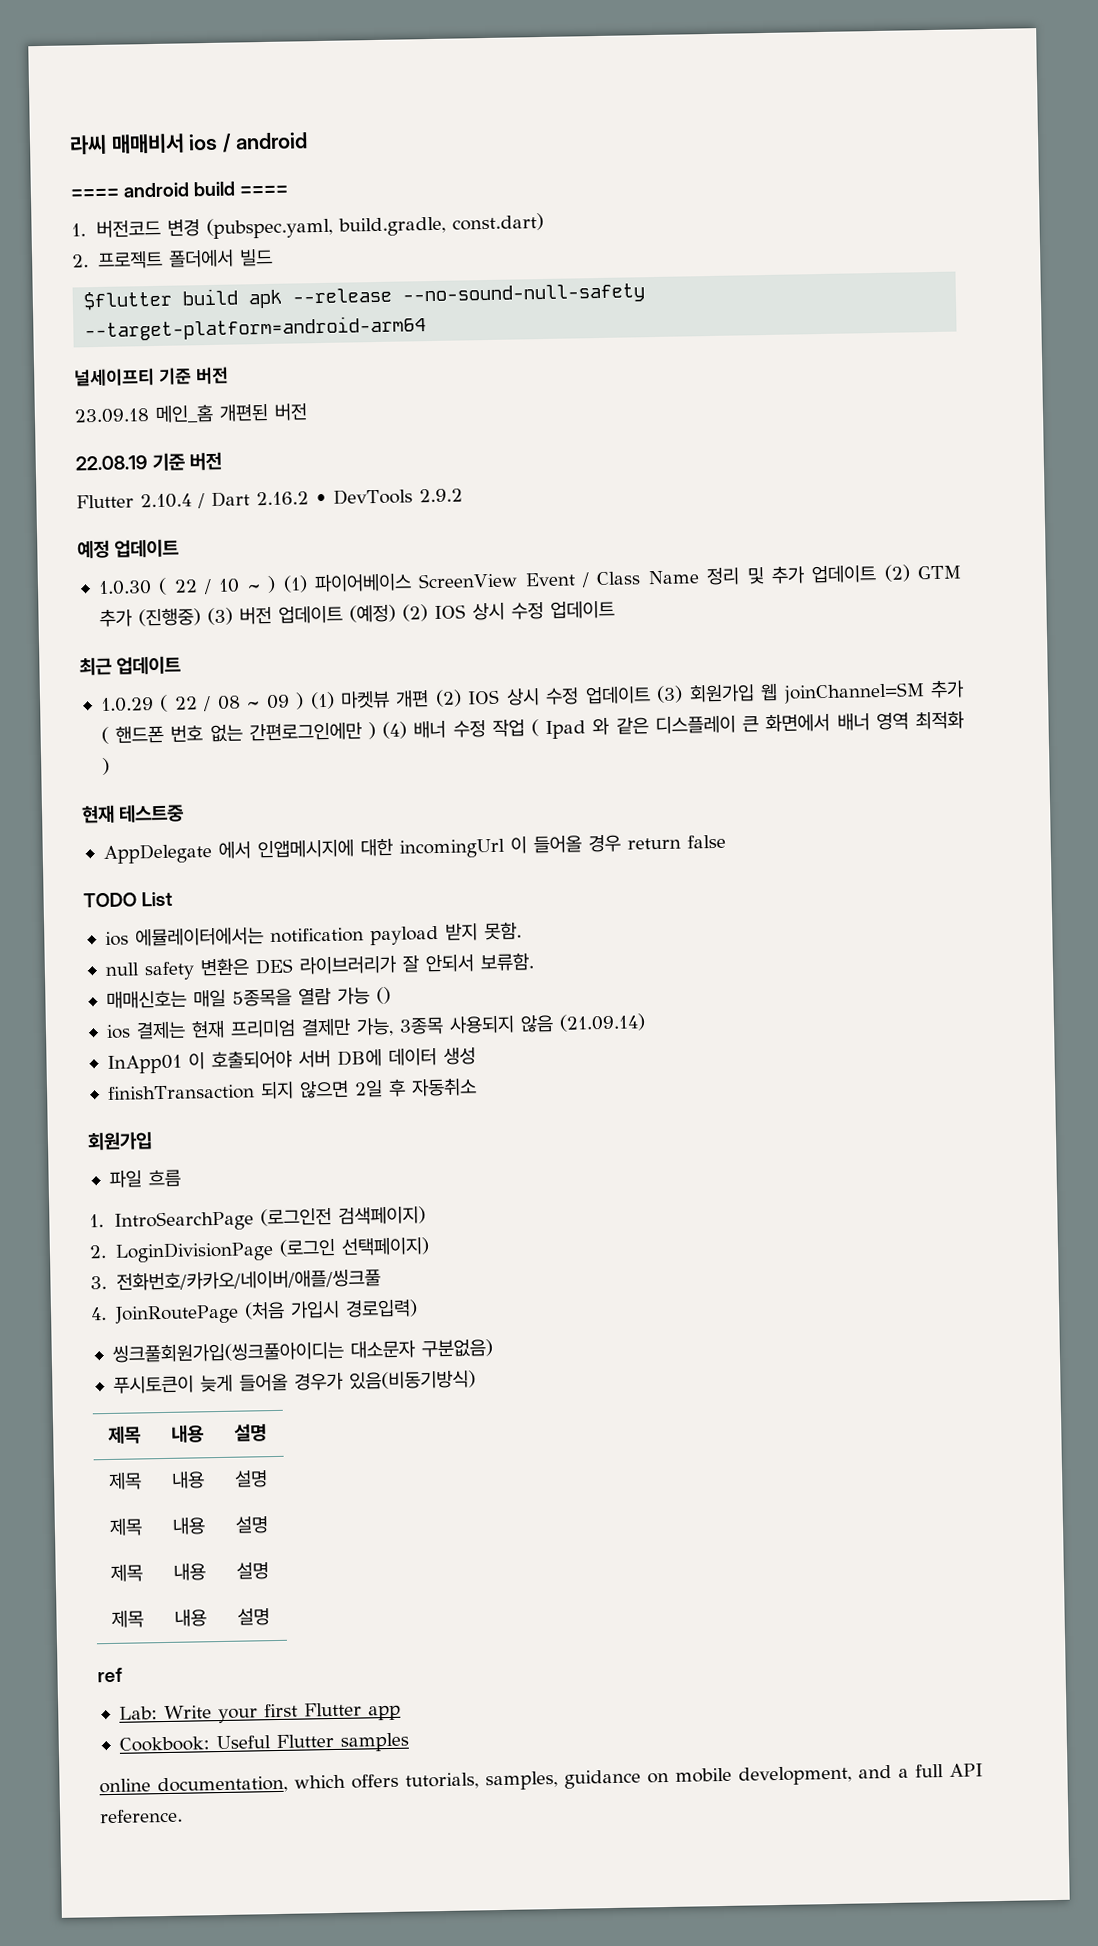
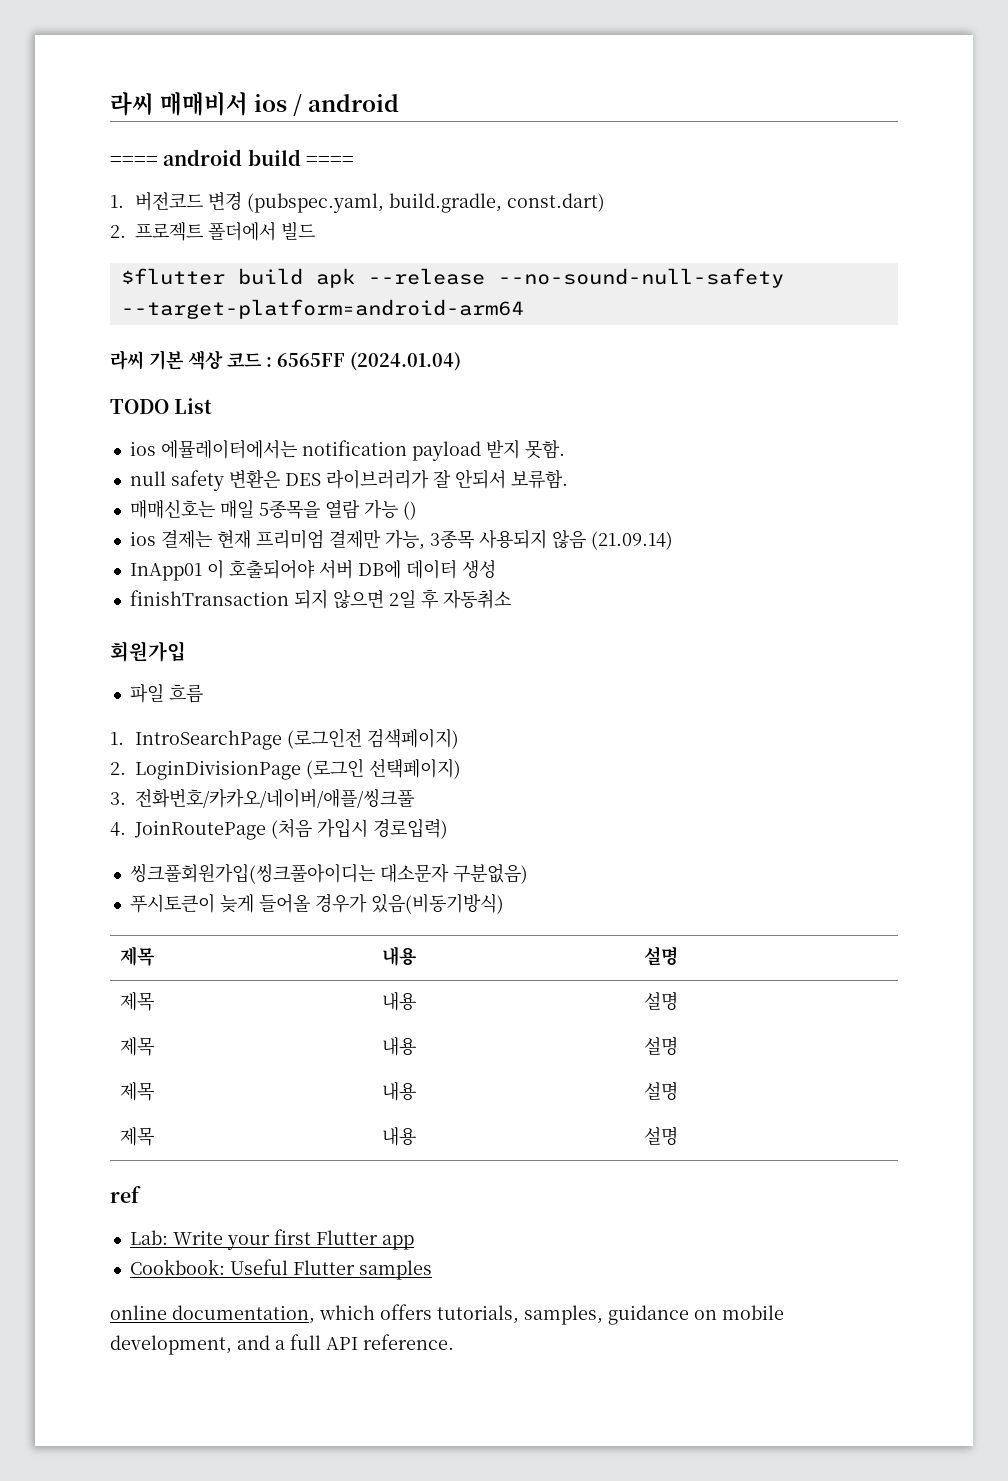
[74,366,229,387] [74,403,308,424] [75,451,223,472] [76,488,463,509] [77,538,180,559] [97,564,962,596] [98,600,615,628] [79,655,182,676] [99,680,966,713] [100,711,966,745] [101,757,110,776] [81,803,185,824] [102,834,726,865] 널세이프티 기준 버전 // 23.09.18 메인_홈 개편된 버전 // 22.08.19 기준 버전 // Flutter 2.10.4 / Dart 2.16.2 • DevTools 2.9.2 // 예정 업데이트 // 1.0.30 ( 22 / 10 ~ ) (1) 파이어베이스 ScreenView Event / Class Name 정리 및 추가 업데이트 (2) GTM 추가 (진행중) (3) 버전 업데이트 (예정) (2) IOS 상시 수정 업데이트 // 최근 업데이트 // 1.0.29 ( 22 / 08 ~ 09 ) (1) 마켓뷰 개편 (2) IOS 상시 수정 업데이트 (3) 회원가입 웹 joinChannel=SM 추가 ( 핸드폰 번호 없는 간편로그인에만 ) (4) 배너 수정 작업 ( Ipad 와 같은 디스플레이 큰 화면에서 배너 영역 최적화 ) // 현재 테스트중 // AppDelegate 에서 인앱메시지에 대한 incomingUrl 이 들어올 경우 return false -> [110,350,461,371] 라씨 기본 색상 코드 : 6565FF (2024.01.04)

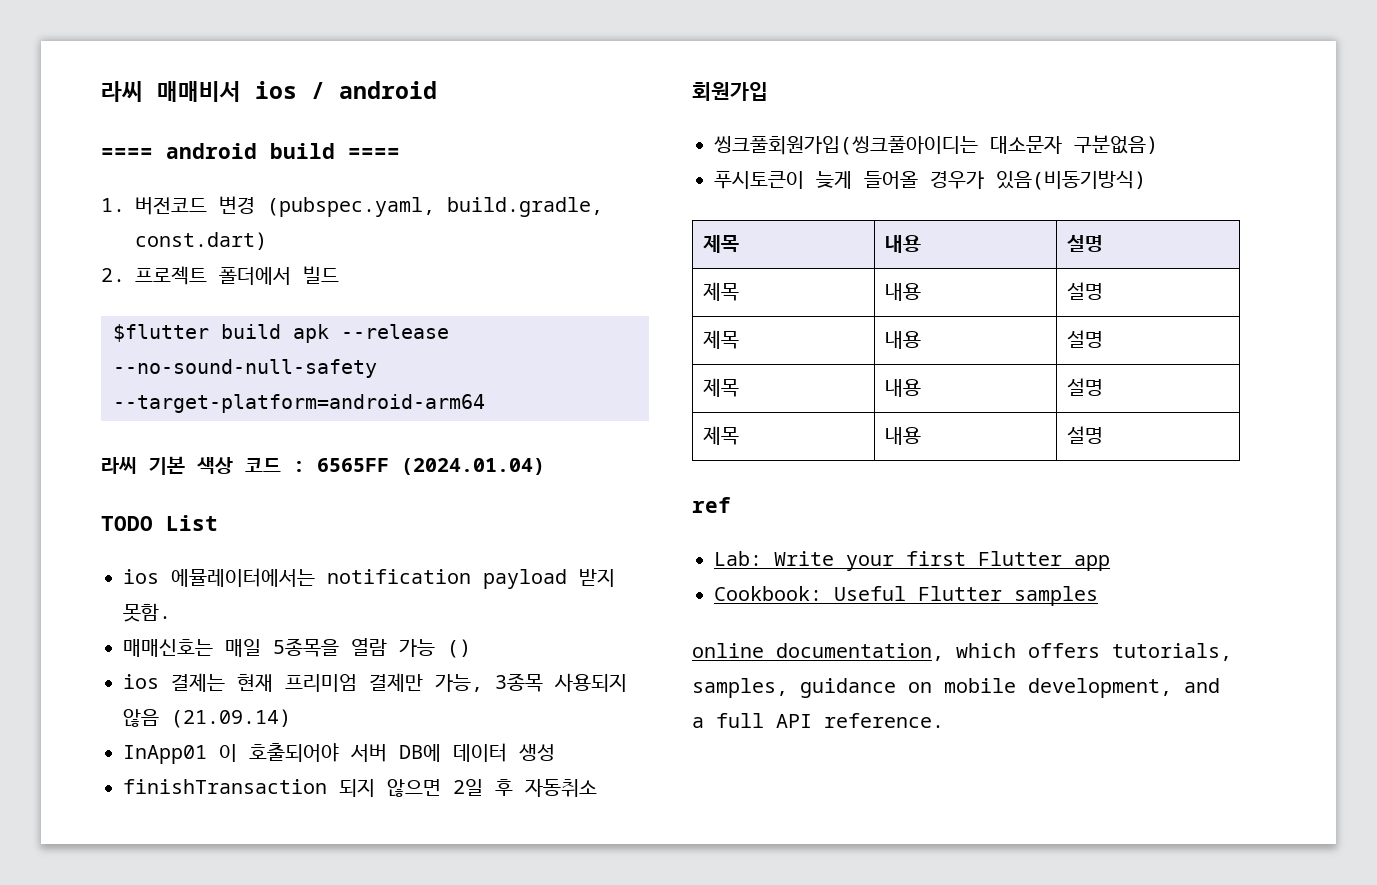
[129,469,568,491] // null safety 변환은 DES 라이브러리가 잘 안되서 보류함. -> (171, 612) none
[129,683,203,703] [110,728,459,750] [110,758,461,780] [110,789,414,808] [110,818,448,840] // 파일 흐름 // 1. IntroSearchPage (로그인전 검색페이지) // 2. LoginDivisionPage (로그인 선택페이지) // 3. 전화번호/카카오/네이버/애플/씽크풀 // 4. JoinRoutePage (처음 가입시 경로입력) -> (768, 91) none

